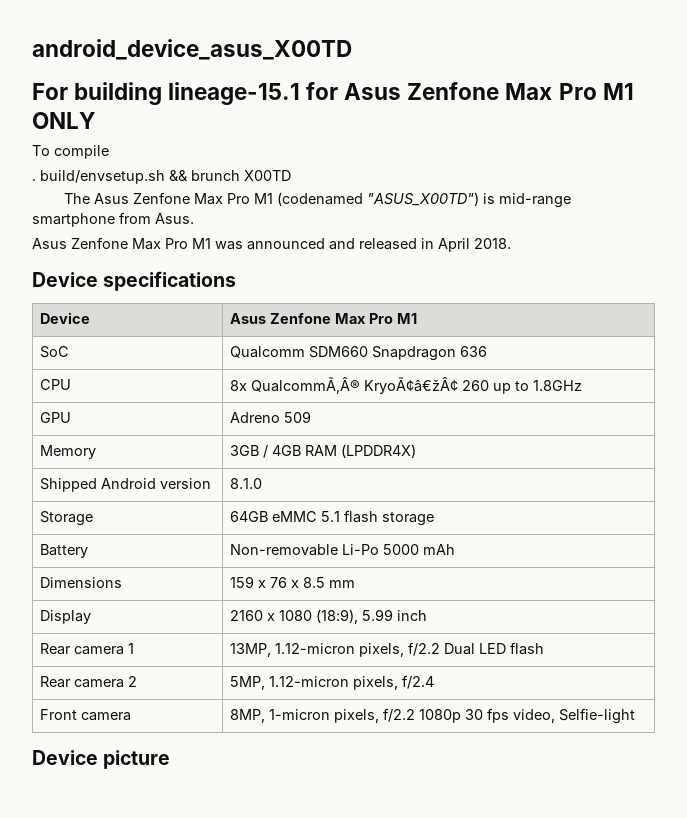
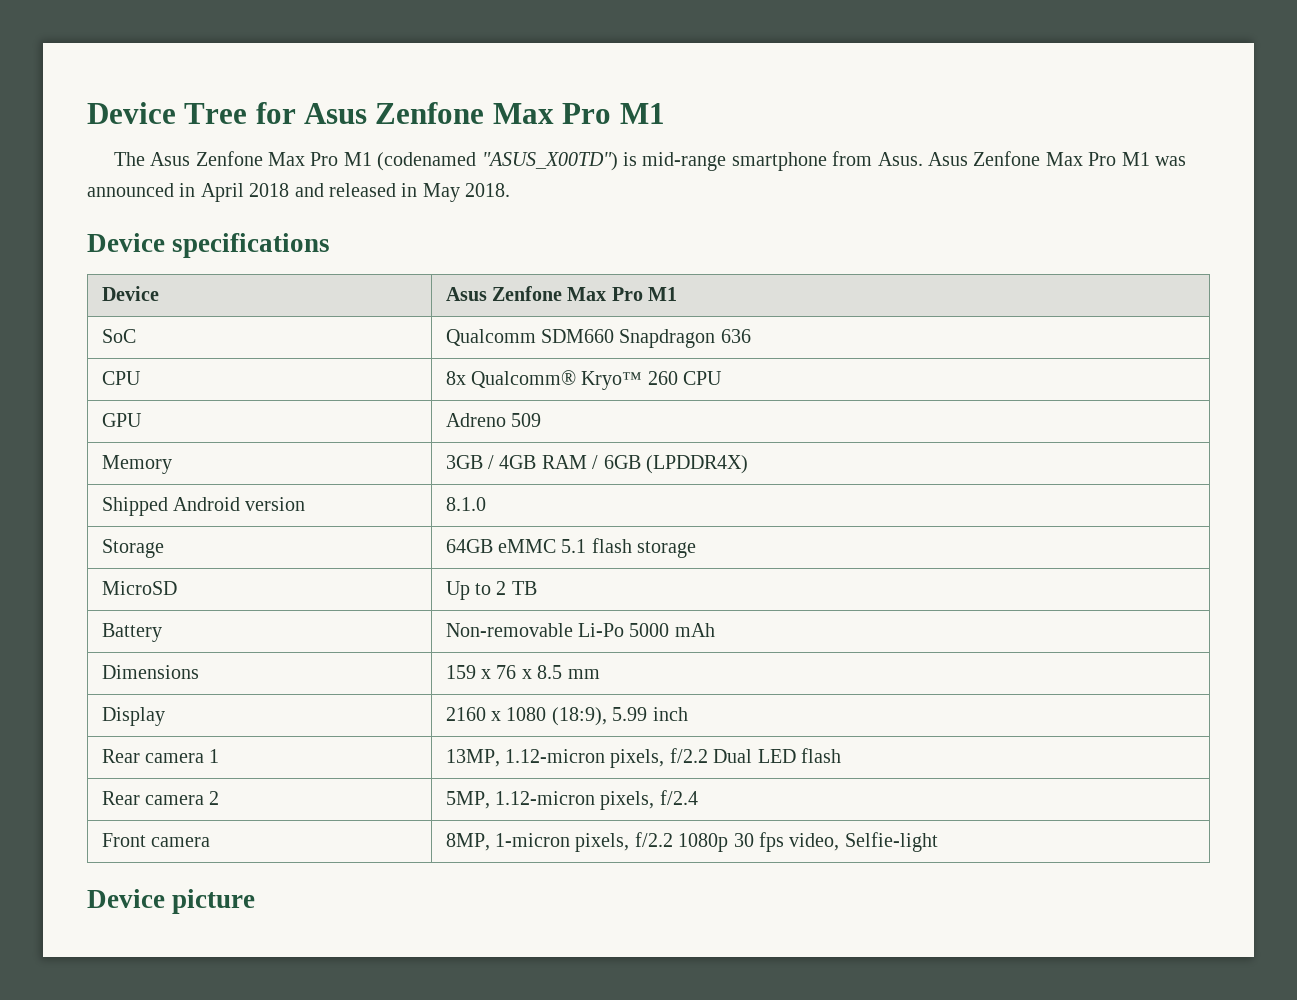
[32,39,352,60] [32,82,301,105] android_device_asus_X00TD // For building lineage-15.1 -> [87,102,248,124] Device Tree
[32,112,95,129] [32,145,109,159] [32,170,291,184] ONLY // To compile // . build/envsetup.sh && brunch X00TD -> (665, 113) none
(194, 218) // -> (923, 159) none
(325, 244) none -> [179,183,290,202] in April 2018
[438,238,470,252] April -> [422,183,460,202] May
[251,377,583,394] QualcommÃ‚Â® KryoÃ¢â€žÂ¢ 260 up to 1.8GHz -> [470,370,723,390] Qualcomm® Kryo™ 260 CPU
(338, 450) none -> [592,455,641,469] / 6GB
(435, 519) none -> [101,581,177,595] [445,581,537,600] // MicroSD | Up to 2 TB

